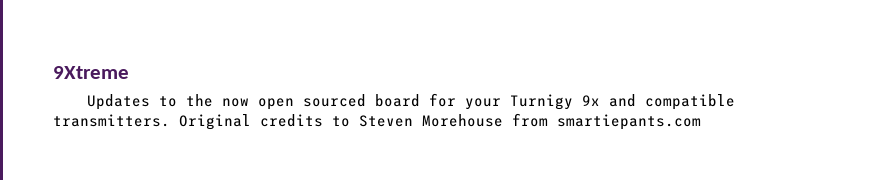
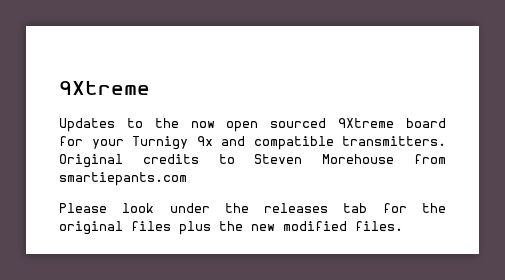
(366, 100) none -> [338,118,395,128] 9Xtreme
(701, 122) none -> [59,203,446,213] [59,221,403,235] // Please look under the releases tab for the original files plus the new modified files.

